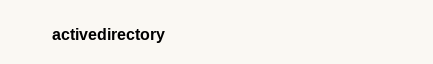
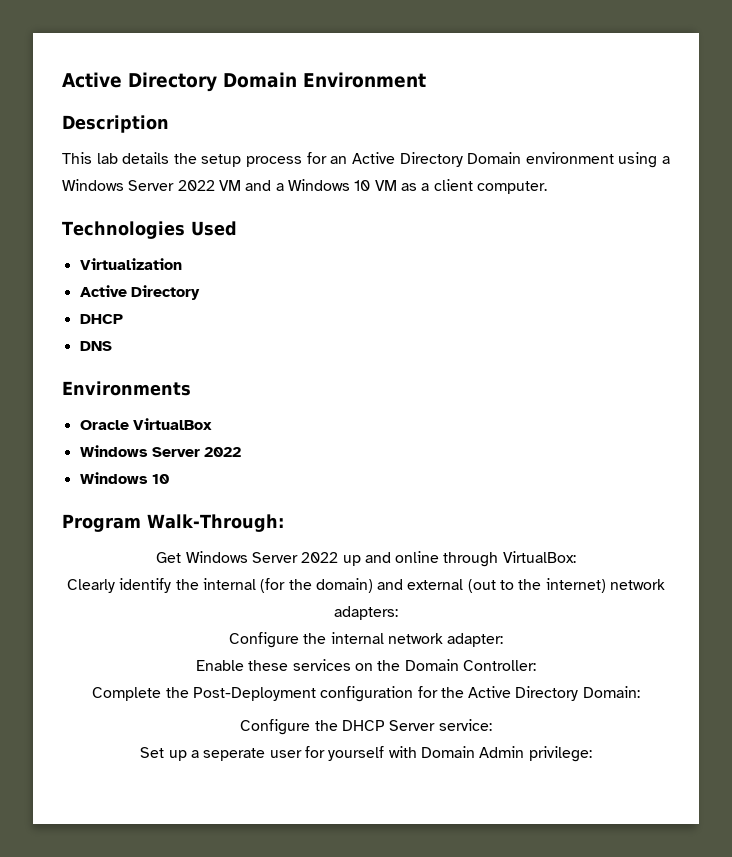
[52,28,165,43] activedirectory -> [62,72,426,92] [62,115,169,133] [62,152,671,168] [62,179,547,194] [62,221,237,239] [79,258,182,270] [79,285,200,300] [79,314,123,324] [79,341,112,351] [62,381,191,396] [79,418,212,430] [79,445,242,457] [79,472,169,484] [62,514,284,532] [156,551,576,567] [66,578,666,593] [334,606,398,620] [228,632,504,648] [196,659,536,671] [92,686,640,702] [240,719,492,735] [140,746,592,762] Active Directory Domain Environment // Description // This lab details the setup process for an Active Directory Domain environment using a Windows Server 2022 VM and a Windows 10 VM as a client computer. // Technologies Used // Virtualization // Active Directory // DHCP // DNS // Environments // Oracle VirtualBox // Windows Server 2022 // Windows 10 // Program Walk-Through: // Get Windows Server 2022 up and online through VirtualBox: // Clearly identify the internal (for the domain) and external (out to the internet) network adapters: // Configure the internal network adapter: // Enable these services on the Domain Controller: // Complete the Post-Deployment configuration for the Active Directory Domain: // Configure the DHCP Server service: // Set up a seperate user for yourself with Domain Admin privilege:

